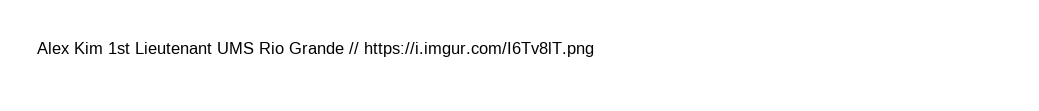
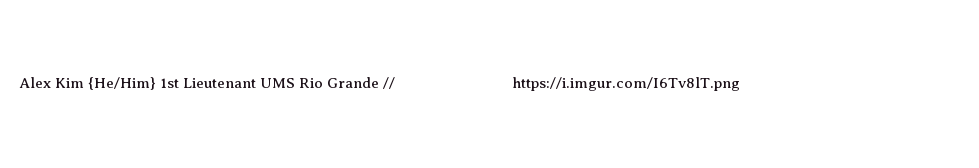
(103, 48) none -> [88,77,157,90] {He/Him}

